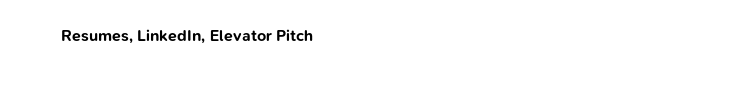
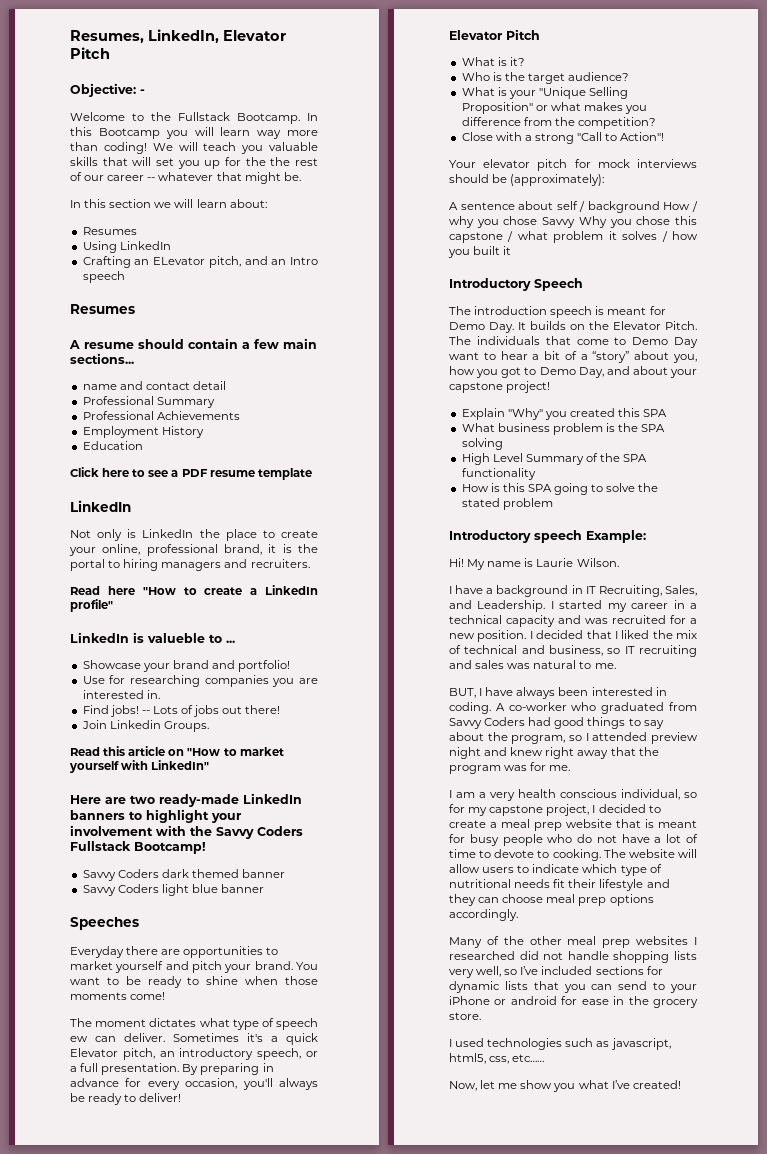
(313, 35) none -> [70,83,145,97] [70,112,318,124] [70,127,318,139] [70,142,318,154] [70,157,318,169] [70,172,301,184] [70,199,267,208] [82,227,137,235] [82,241,171,253] [82,256,318,268] [82,271,125,283] [70,304,135,314] [69,338,317,349] [70,353,134,364] [82,381,226,390] [82,396,215,408] [82,411,240,420] [82,426,204,438] [82,441,143,450] [70,467,312,480] [70,500,131,512] [70,529,318,541] [69,544,318,556] [70,559,310,571] [70,585,318,595] [70,599,113,612] [70,632,235,643] [82,660,291,672] [82,675,318,687] [82,690,160,699] [82,705,281,717] [81,720,209,732] [70,746,284,756] [69,760,210,773] [70,793,302,807] [70,809,242,823] [70,825,303,839] [70,841,206,854] [82,869,286,881] [82,884,265,896] [70,917,139,930] [70,946,279,958] [70,961,318,973] [70,976,318,988] [70,992,166,1000] [70,1018,318,1030] [70,1033,318,1045] [70,1048,318,1060] [70,1063,274,1075] [70,1078,318,1090] [70,1093,182,1105] [449,29,540,40] [461,57,525,66] [461,72,630,84] [461,87,629,99] [461,102,648,114] [461,117,656,129] [461,132,665,144] [449,159,697,171] [449,174,605,186] [449,201,698,213] [449,216,697,228] [449,231,698,243] [448,246,512,258] [449,278,583,291] [449,306,666,318] [449,321,697,333] [449,336,698,348] [449,351,697,363] [449,366,697,378] [449,381,551,393] [461,408,668,420] [461,423,666,435] [461,438,503,450] [461,453,648,465] [461,468,536,480] [461,483,659,495] [461,498,553,510] [449,530,646,543] [449,558,619,570] [449,585,697,597] [449,600,697,612] [449,615,697,627] [449,630,697,642] [449,645,697,657] [449,660,616,669] [449,687,667,699] [449,702,697,714] [449,717,664,729] [449,732,698,744] [449,747,659,759] [449,762,571,774] [449,789,697,801] [449,804,661,816] [449,819,697,831] [449,834,698,846] [449,849,697,861] [449,864,662,876] [449,879,670,891] [449,894,654,906] [449,909,518,921] [449,936,697,948] [449,951,697,963] [449,966,663,978] [449,981,697,993] [449,996,698,1008] [449,1012,481,1020] [449,1038,671,1050] [449,1053,545,1064] [449,1080,681,1092] // Objective: - // Welcome to the Fullstack Bootcamp. In this Bootcamp you will learn way more than coding! We will teach you valuable skills that will set you up for the the rest of our career -- whatever that might be. // In this section we will learn about: // Resumes // Using LinkedIn // Crafting an ELevator pitch, and an Intro speech // Resumes // A resume should contain a few main sections... // name and contact detail // Professional Summary // Professional Achievements // Employment History // Education // Click here to see a PDF resume template // LinkedIn // Not only is LinkedIn the place to create your online, professional brand, it is the portal to hiring managers and recruiters. // Read here "How to create a LinkedIn profile" // LinkedIn is valueble to ... // Showcase your brand and portfolio! // Use for researching companies you are interested in. // Find jobs! -- Lots of jobs out there! // Join Linkedin Groups. // Read this article on "How to market yourself with LinkedIn" // Here are two ready-made LinkedIn banners to highlight your involvement with the Savvy Coders Fullstack Bootcamp! // Savvy Coders dark themed banner // Savvy Coders light blue banner // Speeches // Everyday there are opportunities to market yourself and pitch your brand. You want to be ready to shine when those moments come! // The moment dictates what type of speech ew can deliver. Sometimes it's a quick Elevator pitch, an introductory speech, or a full presentation. By preparing in advance for every occasion, you'll always be ready to deliver! // Elevator Pitch // What is it? // Who is the target audience? // What is your "Unique Selling Proposition" or what makes you difference from the competition? // Close with a strong "Call to Action"! // Your elevator pitch for mock interviews should be (approximately): // A sentence about self / background How / why you chose Savvy Why you chose this capstone / what problem it solves / how you built it // Introductory Speech // The introduction speech is meant for Demo Day. It builds on the Elevator Pitch. The individuals that come to Demo Day want to hear a bit of a “story” about you, how you got to Demo Day, and about your capstone project! // Explain "Why" you created this SPA // What business problem is the SPA solving // High Level Summary of the SPA functionality // How is this SPA going to solve the stated problem // Introductory speech Example: // Hi! My name is Laurie Wilson. // I have a background in IT Recruiting, Sales, and Leadership. I started my career in a technical capacity and was recruited for a new position. I decided that I liked the mix of technical and business, so IT recruiting and sales was natural to me. // BUT, I have always been interested in coding. A co-worker who graduated from Savvy Coders had good things to say about the program, so I attended preview night and knew right away that the program was for me. // I am a very health conscious individual, so for my capstone project, I decided to create a meal prep website that is meant for busy people who do not have a lot of time to devote to cooking. The website will allow users to indicate which type of nutritional needs fit their lifestyle and they can choose meal prep options accordingly. // Many of the other meal prep websites I researched did not handle shopping lists very well, so I’ve included sections for dynamic lists that you can send to your iPhone or android for ease in the grocery store. // I used technologies such as javascript, html5, css, etc…… // Now, let me show you what I’ve created!

